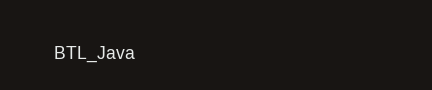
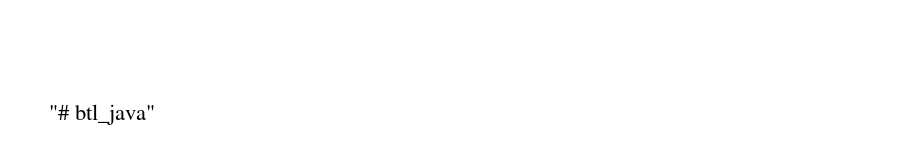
[54,46,135,63] BTL_Java -> [49,104,156,125] "# btl_java"

